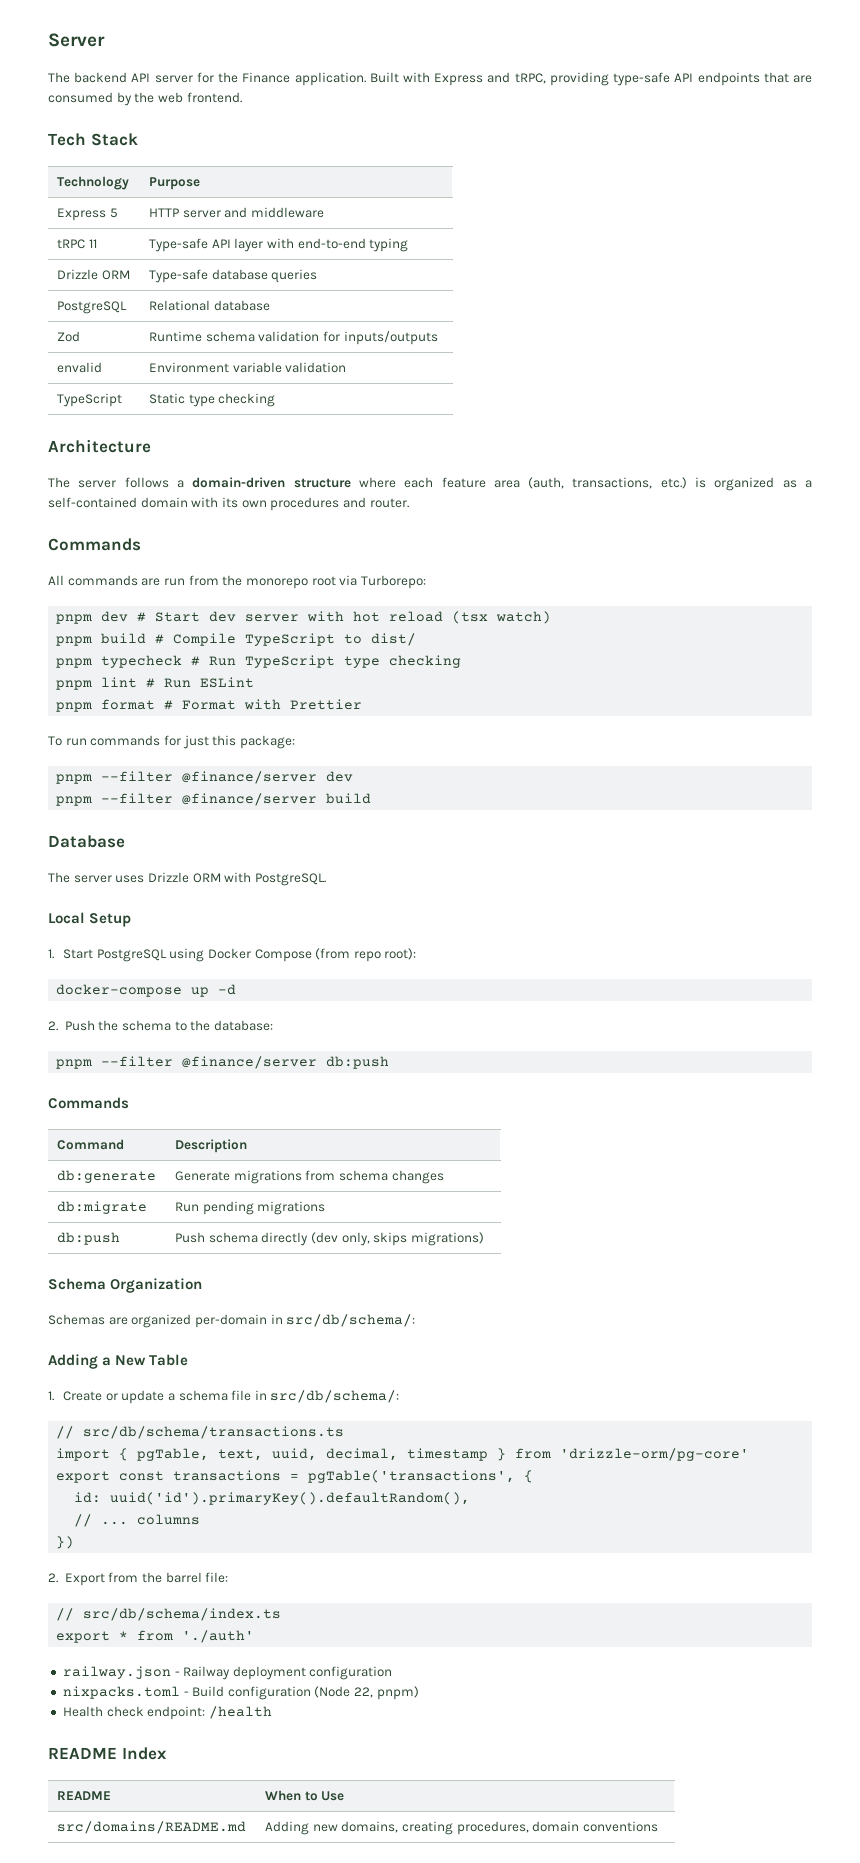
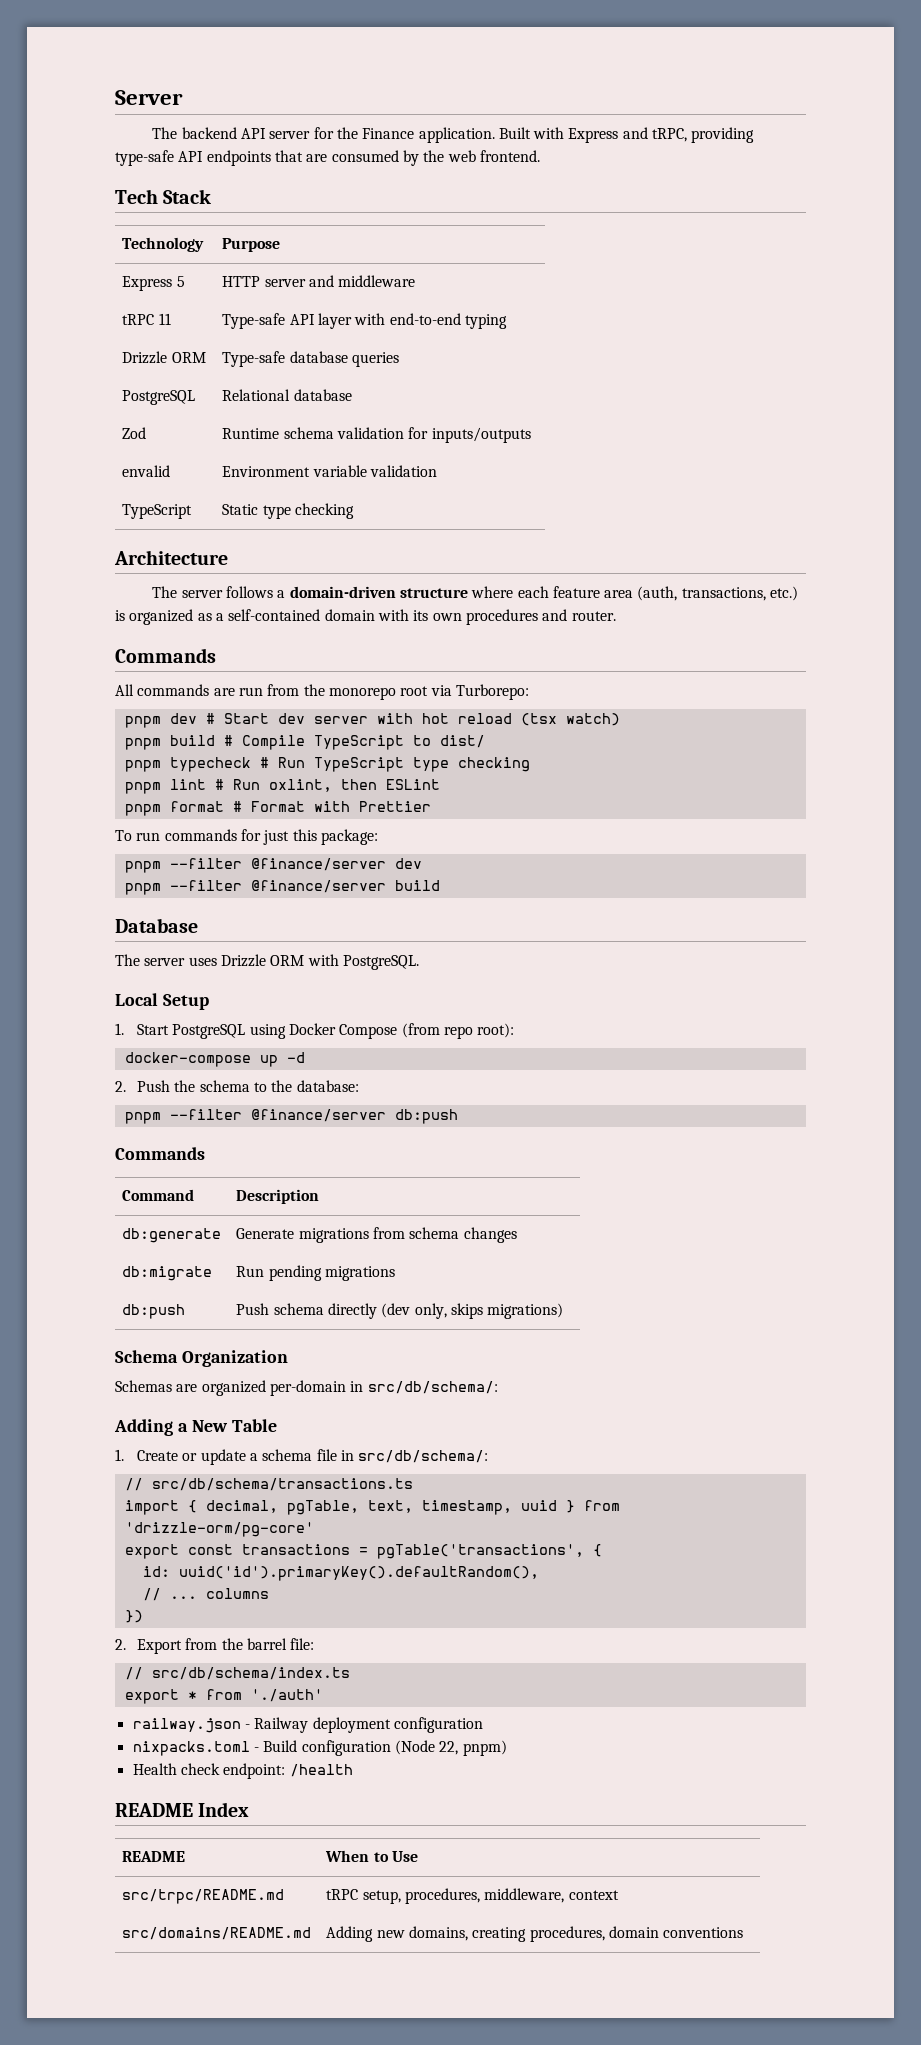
(192, 683) none -> [268,779,377,792] oxlint, then
(129, 1454) none -> [205,1500,278,1513] decimal,
[272,1448,489,1461] uuid, decimal, timestamp -> [421,1500,557,1515] timestamp, uuid
(345, 1796) none -> [122,1889,285,1904] [326,1888,619,1904] // src/trpc/README.md | tRPC setup, procedures, middleware, context

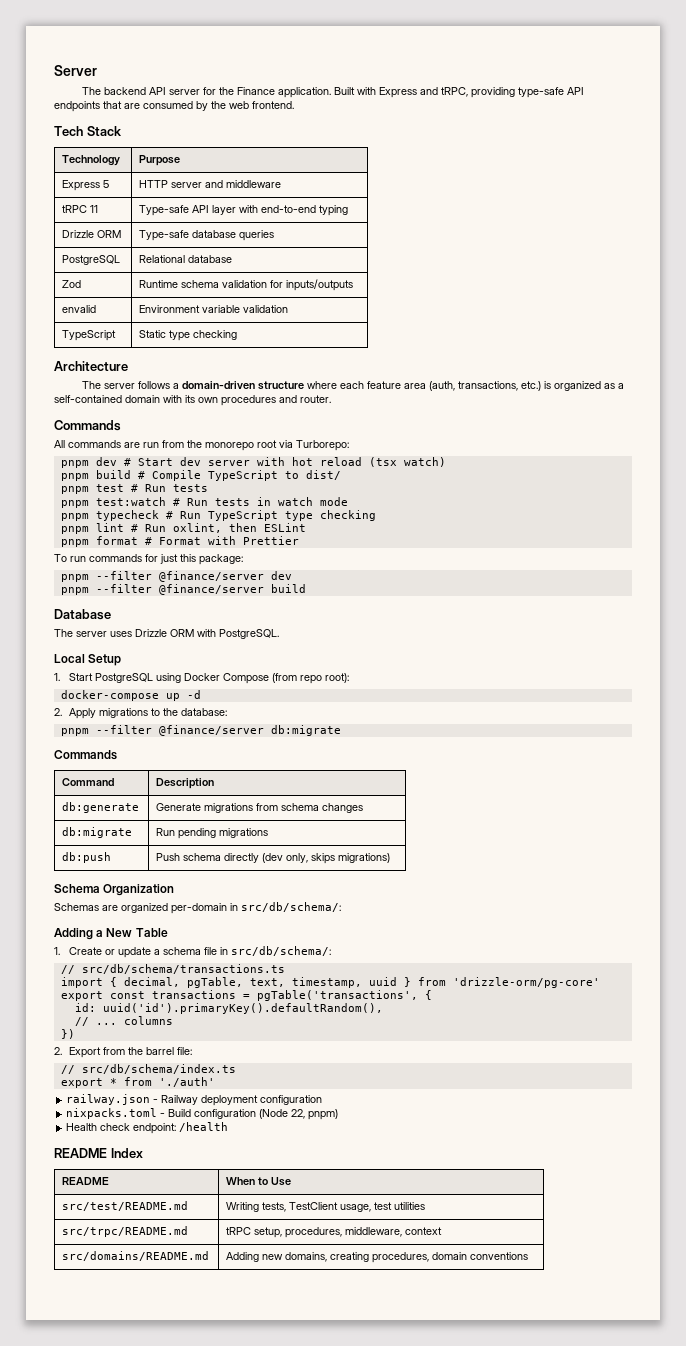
(485, 741) none -> [60,484,208,494] [60,497,348,508] // pnpm test # Run tests // pnpm test:watch # Run tests in watch mode
[137,1080,250,1092] Push the schema -> [68,708,148,719] Apply migrations
[394,1109,458,1124] db:push -> [270,725,341,736] db:migrate
(418, 1856) none -> [62,1201,189,1211] [226,1202,426,1212] // src/test/README.md | Writing tests, TestClient usage, test utilities

